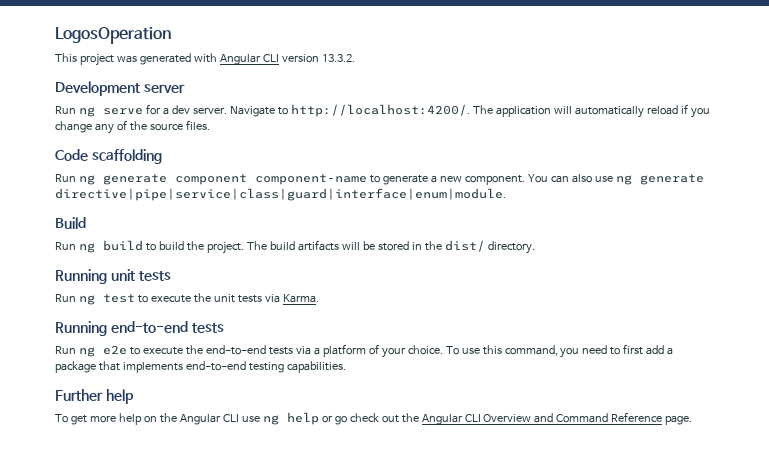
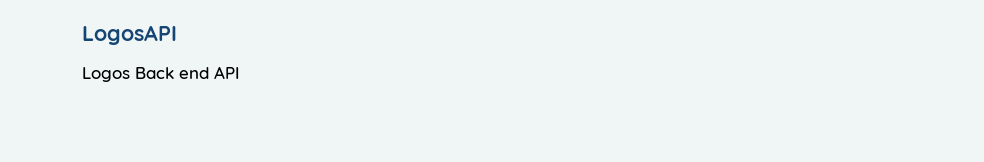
[55,27,171,44] [55,53,355,66] [55,81,185,96] [55,104,710,118] [55,120,210,134] [55,149,162,164] [55,174,704,185] [55,188,506,201] [55,217,86,229] [55,240,535,254] [55,269,171,284] [55,293,319,305] [55,321,224,336] [55,344,674,358] [55,361,346,373] [55,389,134,404] [55,412,693,425] LogosOperation // This project was generated with Angular CLI version 13.3.2. // Development server // Run ng serve for a dev server. Navigate to http://localhost:4200/. The application will automatically reload if you change any of the source files. // Code scaffolding // Run ng generate component component-name to generate a new component. You can also use ng generate directive|pipe|service|class|guard|interface|enum|module. // Build // Run ng build to build the project. The build artifacts will be stored in the dist/ directory. // Running unit tests // Run ng test to execute the unit tests via Karma. // Running end-to-end tests // Run ng e2e to execute the end-to-end tests via a platform of your choice. To use this command, you need to first add a package that implements end-to-end testing capabilities. // Further help // To get more help on the Angular CLI use ng help or go check out the Angular CLI Overview and Command Reference page. -> [82,25,177,45] [82,66,240,82] LogosAPI // Logos Back end API

